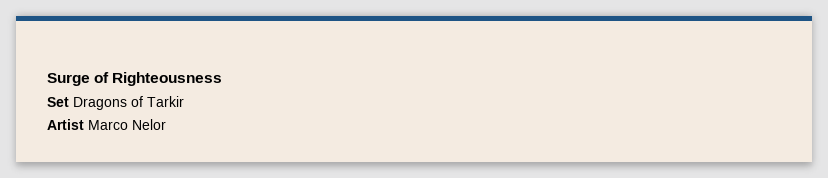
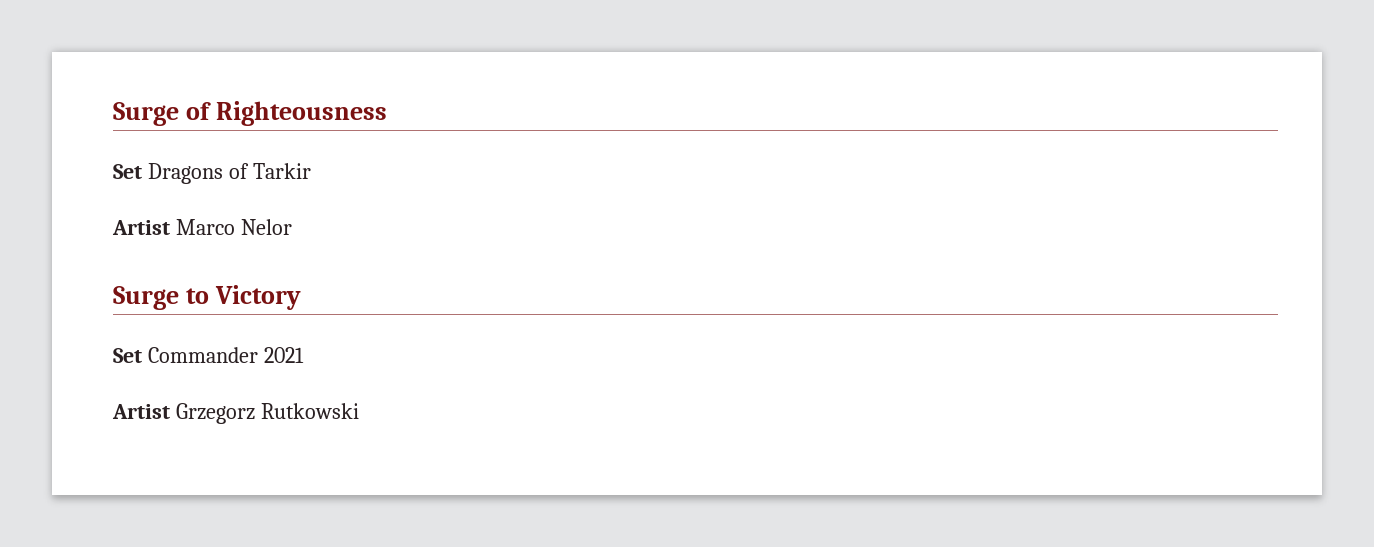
(166, 124) none -> [113,285,301,310] [113,347,304,363] [112,403,359,424] // Surge to Victory // Set Commander 2021 // Artist Grzegorz Rutkowski

